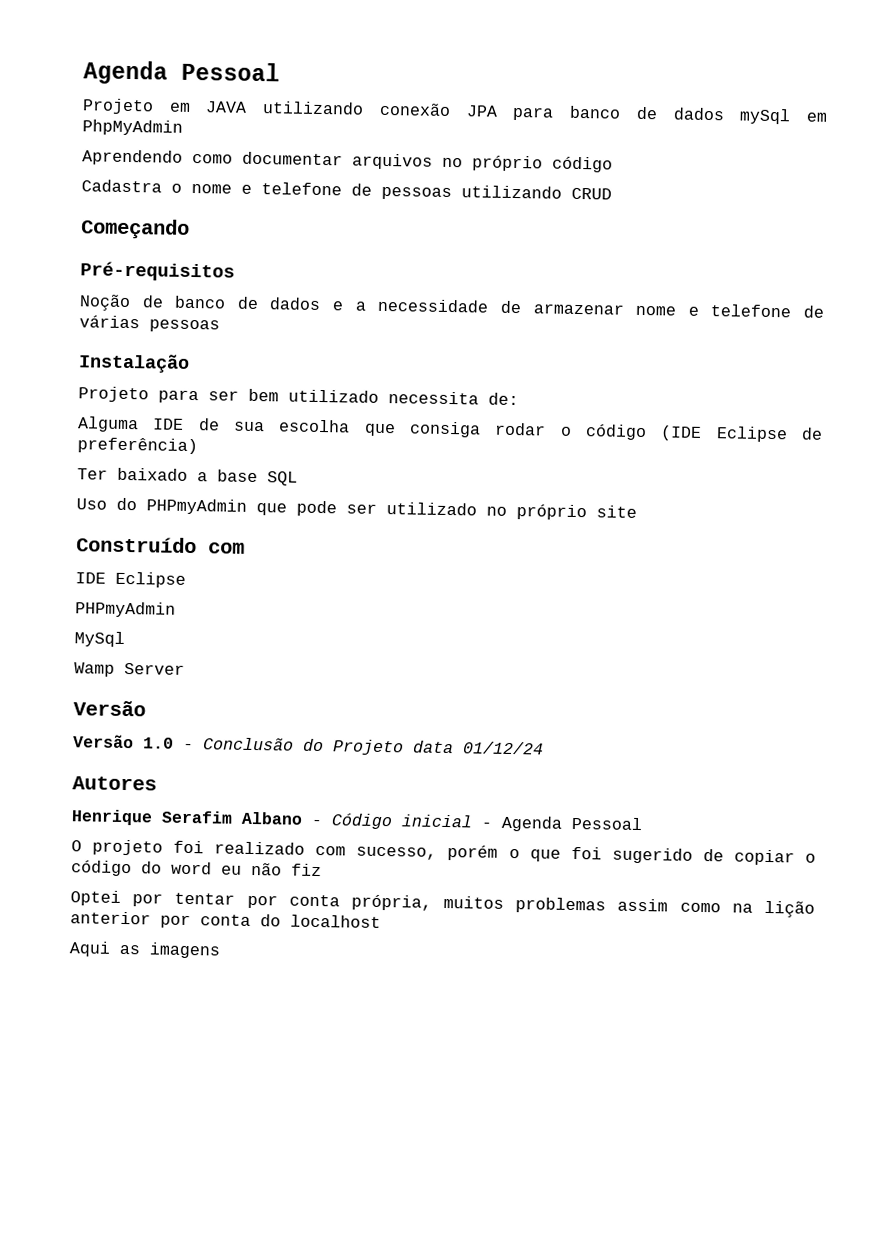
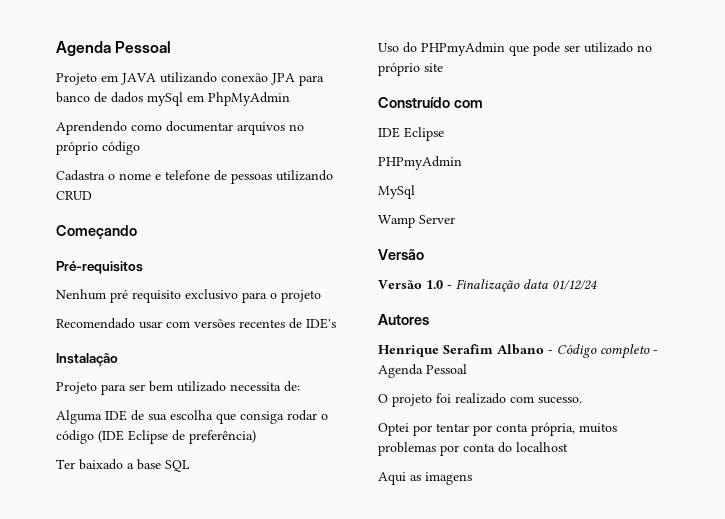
[79,294,826,318] [79,315,220,333] Noção de banco de dados e a necessidade de armazenar nome e telefone de várias pessoas -> [56,289,321,303] [56,318,336,329] Nenhum pré requisito exclusivo para o projeto // Recomendado usar com versões recentes de IDE's
[203,737,404,756] Conclusão do Projeto -> [456,279,520,292] Finalização
[401,814,473,828] inicial -> [600,344,650,359] completo
[356,845,817,866] [71,860,322,877] sucesso, porém o que foi sugerido de copiar o código do word eu não fiz -> [538,397,582,404] sucesso.
[617,898,815,918] [70,911,151,925] assim como na lição anterior -> (436, 449) none

